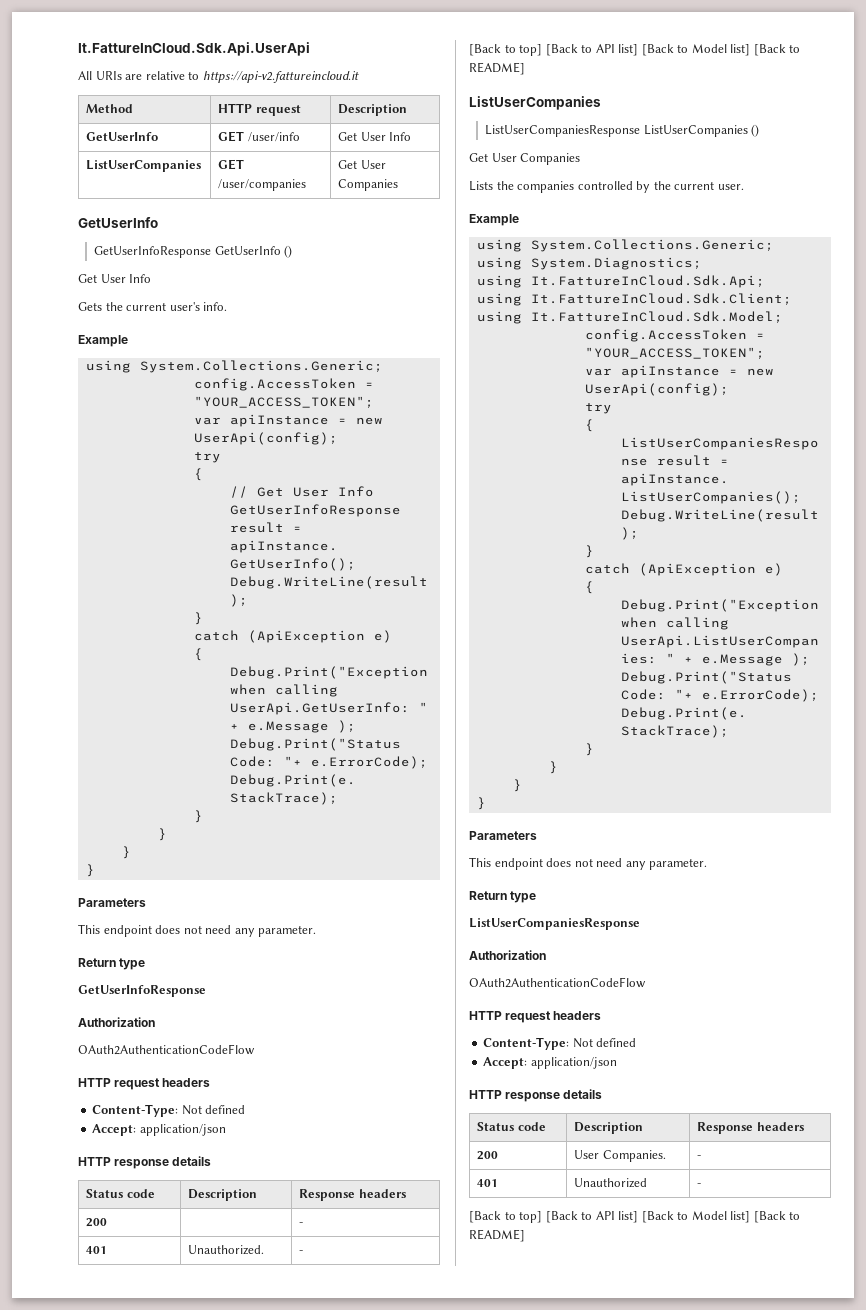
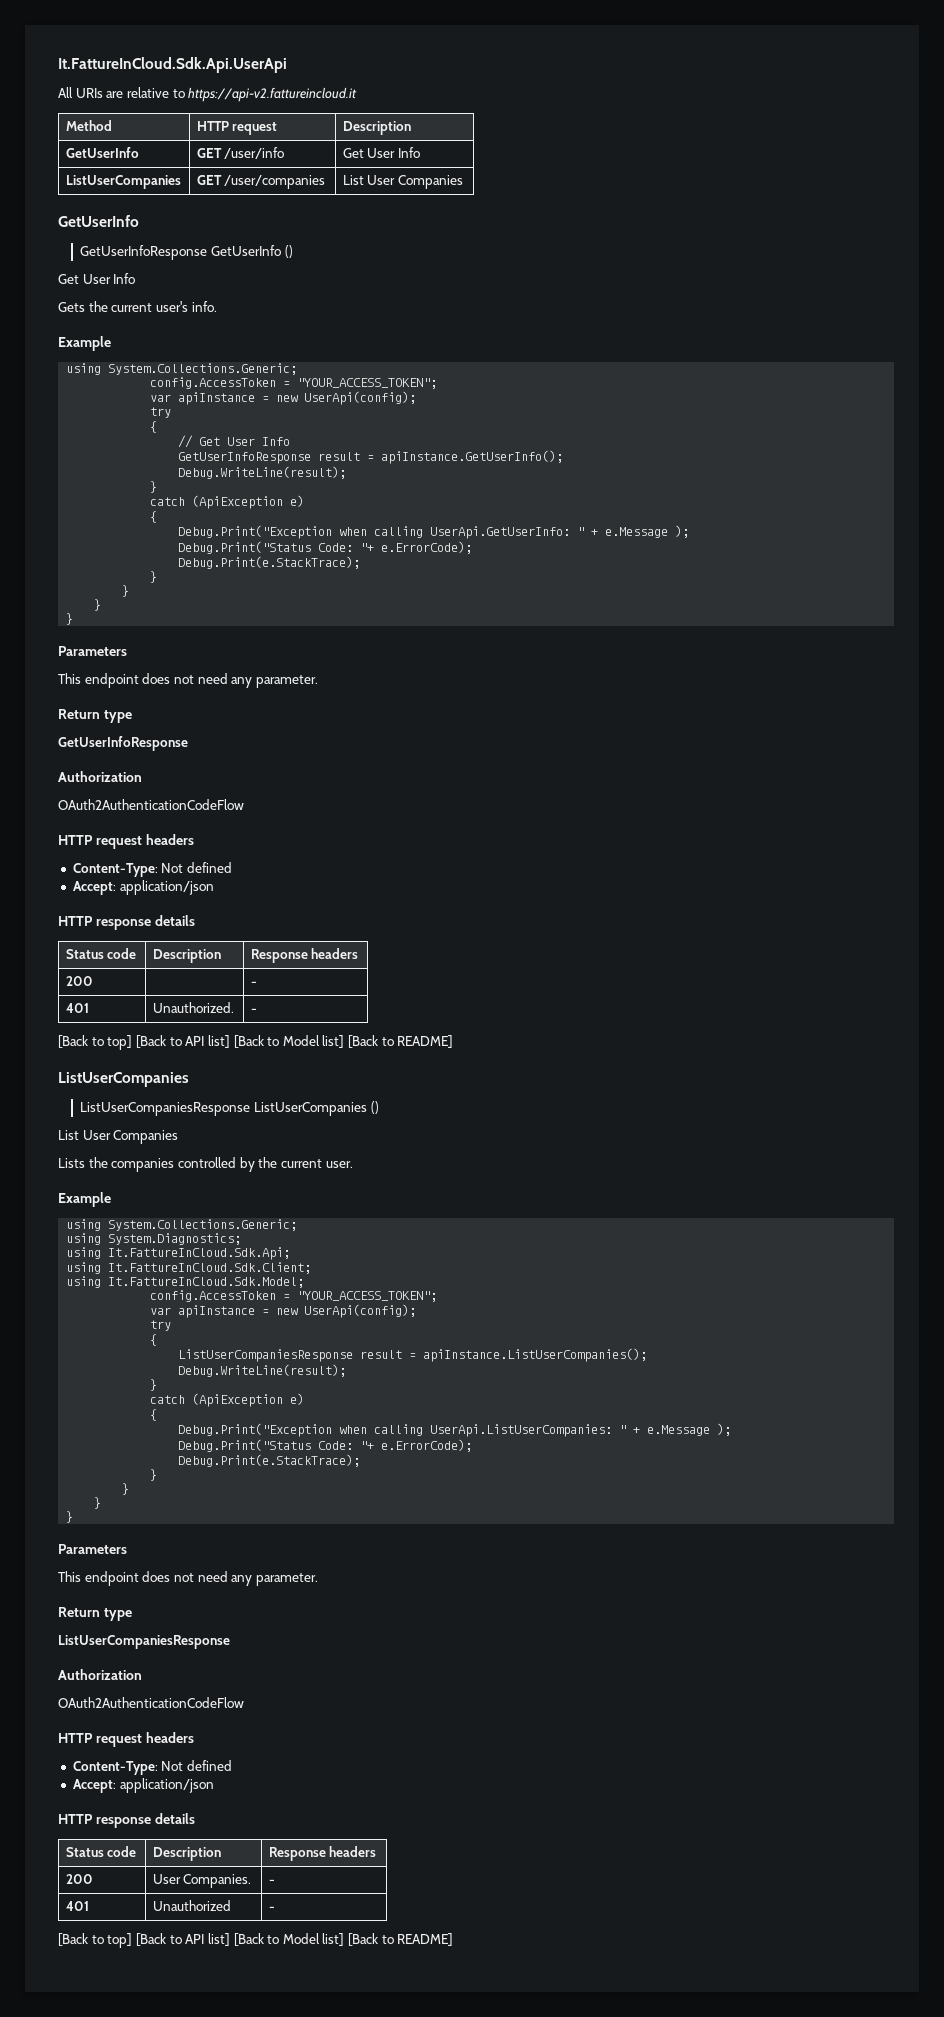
[338,160,358,169] Get -> [342,175,364,185] List
[469,153,488,162] Get -> [58,1130,79,1140] List

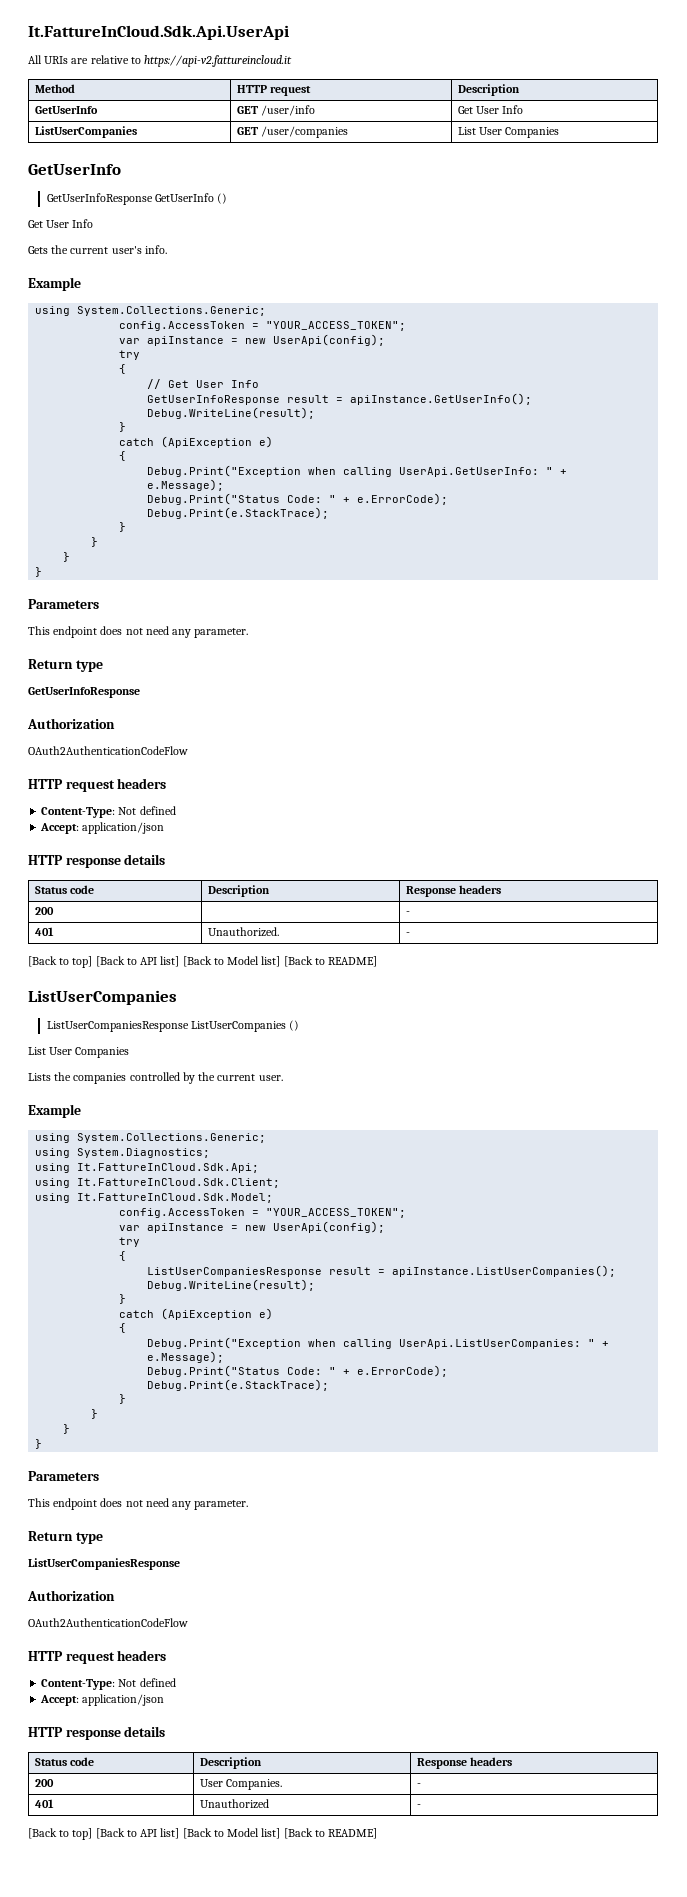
[605,525,690,538] [178,541,375,554] e.Message ); // Debug.Print("Status Code: "+ -> [147,479,225,491] [147,493,351,505] e.Message); // Debug.Print("Status Code: " +
[647,1423,732,1436] [178,1439,375,1452] e.Message ); // Debug.Print("Status Code: "+ -> [147,1351,225,1363] [147,1365,351,1377] e.Message); // Debug.Print("Status Code: " +

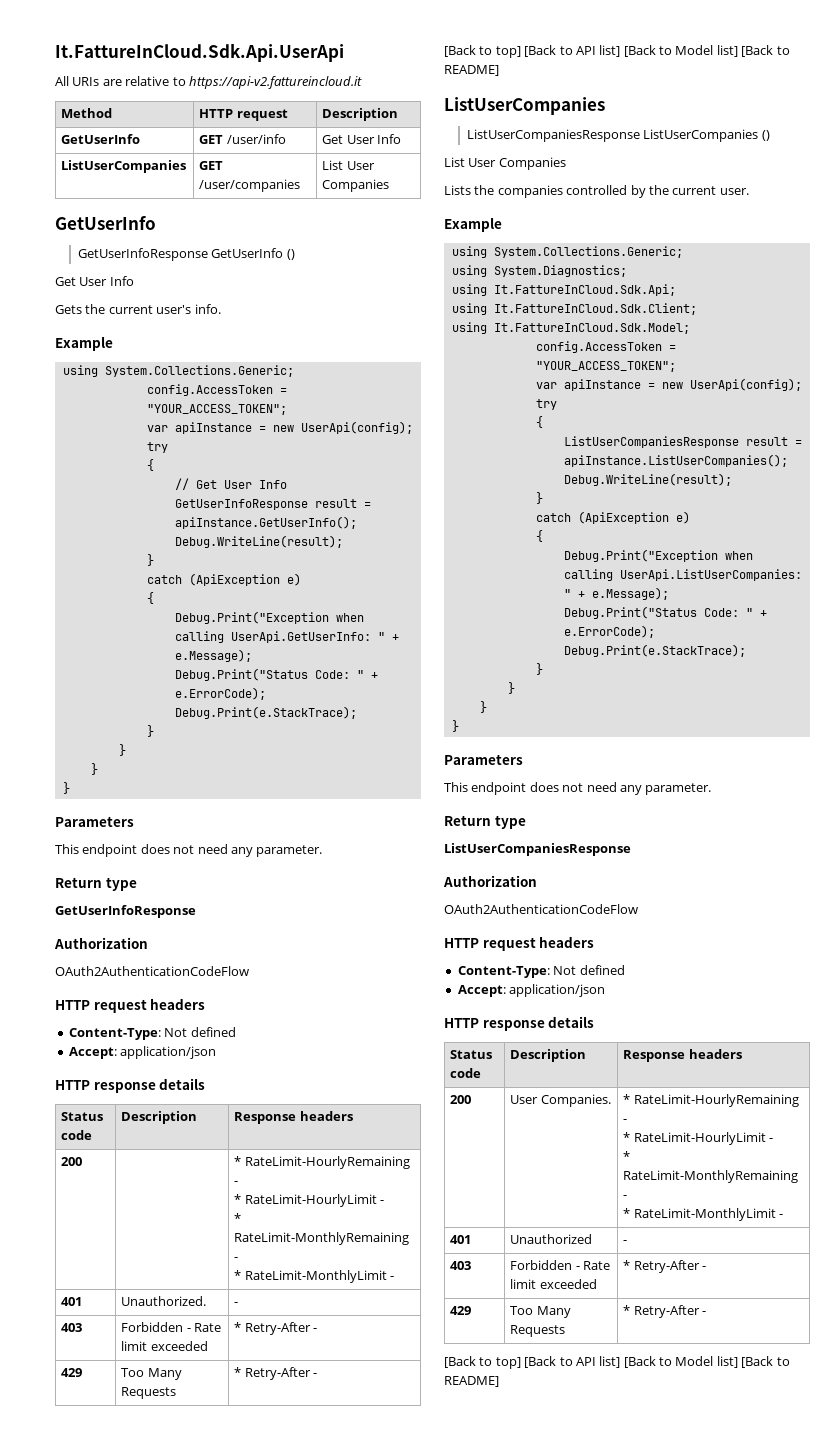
[405,911,410,915] [34,927,54,936] [207,927,279,937] - // 401 | Unauthorized. | -> [234,1156,410,1169] [234,1181,239,1185] [234,1194,384,1207] [234,1213,242,1223] [234,1232,410,1245] [234,1257,239,1261] [234,1270,394,1283] [61,1297,83,1306] [121,1296,207,1306] [234,1302,239,1306] [61,1323,83,1332] [121,1322,221,1332] [121,1341,208,1351] [234,1322,317,1335] [61,1368,83,1377] [121,1368,182,1380] [121,1387,177,1399] [234,1367,311,1380] * RateLimit-HourlyRemaining - // * RateLimit-HourlyLimit - // * RateLimit-MonthlyRemaining - // * RateLimit-MonthlyLimit - // 401 | Unauthorized. | - // 403 | Forbidden - Rate limit exceeded | * Retry-After - // 429 | Too Many Requests | * Retry-After
[416,1783,421,1787] [34,1799,54,1808] [199,1799,269,1809] - // 401 | Unauthorized | -> [623,1094,799,1107] [623,1119,628,1123] [623,1132,773,1145] [623,1151,631,1161] [623,1170,799,1183] [623,1195,628,1199] [623,1208,783,1221] [450,1235,472,1244] [510,1234,593,1244] [623,1240,628,1244] [450,1261,472,1270] [510,1260,610,1270] [510,1279,597,1289] [623,1260,706,1273] [450,1306,472,1315] [510,1306,571,1318] [510,1325,566,1337] [623,1305,700,1318] * RateLimit-HourlyRemaining - // * RateLimit-HourlyLimit - // * RateLimit-MonthlyRemaining - // * RateLimit-MonthlyLimit - // 401 | Unauthorized | - // 403 | Forbidden - Rate limit exceeded | * Retry-After - // 429 | Too Many Requests | * Retry-After

